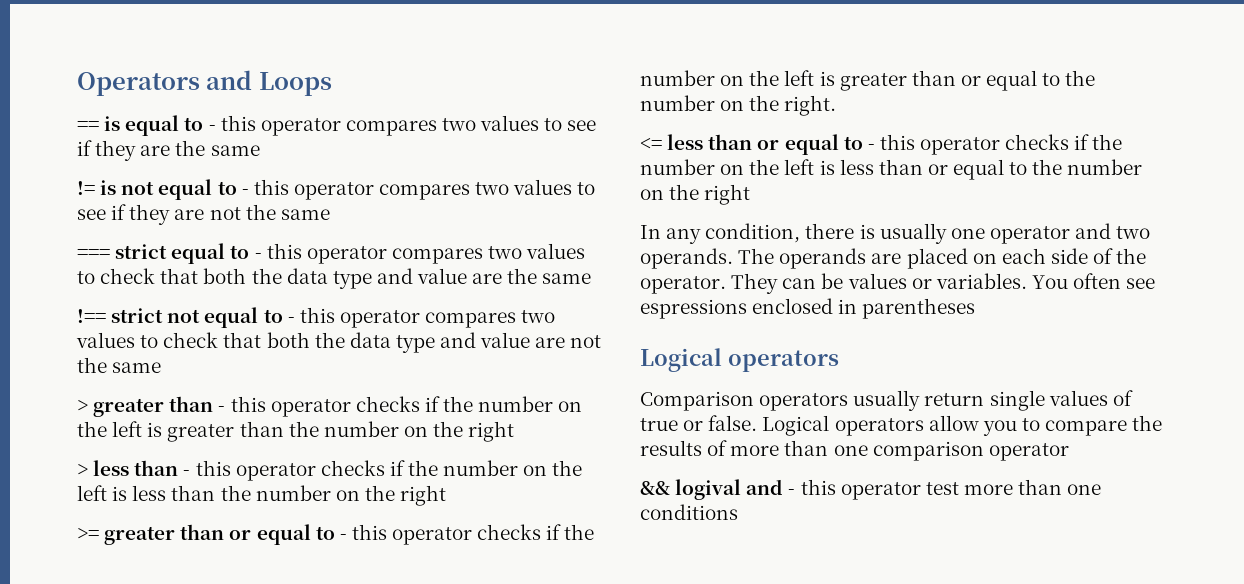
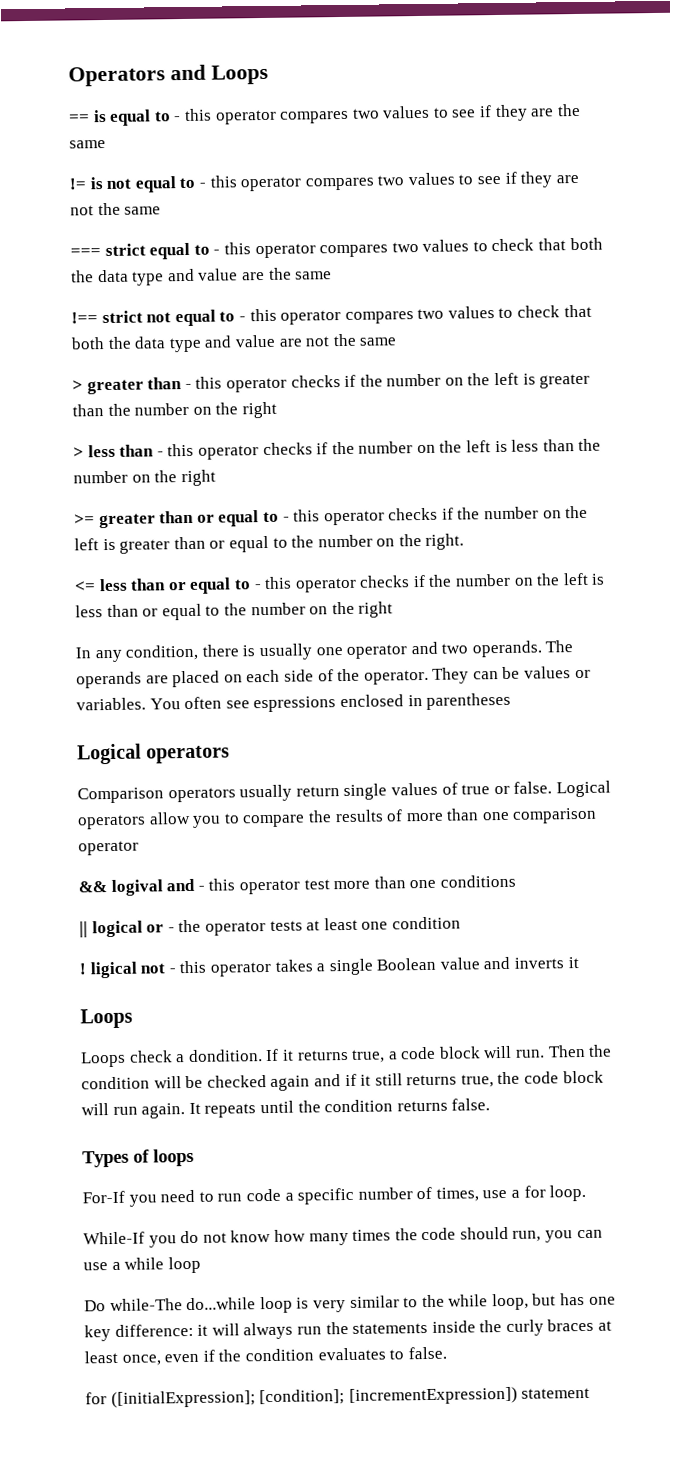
(738, 512) none -> [79,916,461,938] [79,956,579,979] [80,1008,133,1029] [80,1044,613,1068] [81,1070,604,1091] [81,1098,491,1119] [82,1148,194,1168] [82,1184,587,1207] [83,1226,603,1248] [83,1256,201,1274] [84,1292,616,1314] [84,1318,613,1342] [84,1346,447,1366] [85,1386,591,1409] // || logical or - the operator tests at least one condition // ! ligical not - this operator takes a single Boolean value and inverts it // Loops // Loops check a dondition. If it returns true, a code block will run. Then the condition will be checked again and if it still returns true, the code block will run again. It repeats until the condition returns false. // Types of loops // For-If you need to run code a specific number of times, use a for loop. // While-If you do not know how many times the code should run, you can use a while loop // Do while-The do...while loop is very similar to the while loop, but has one key difference: it will always run the statements inside the curly braces at least once, even if the condition evaluates to false. // for ([initialExpression]; [condition]; [incrementExpression]) statement

